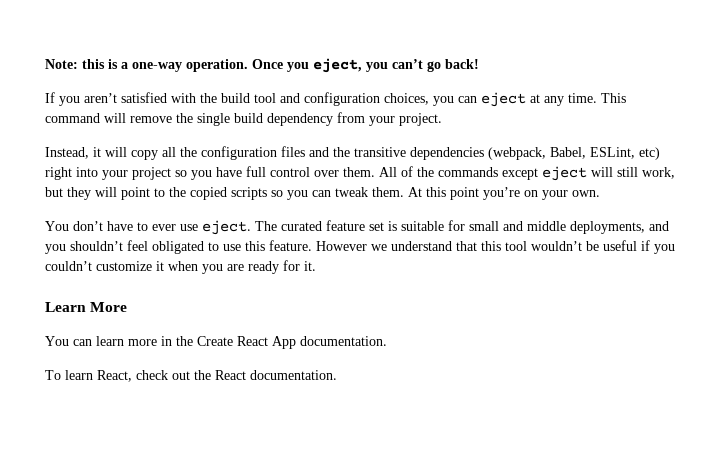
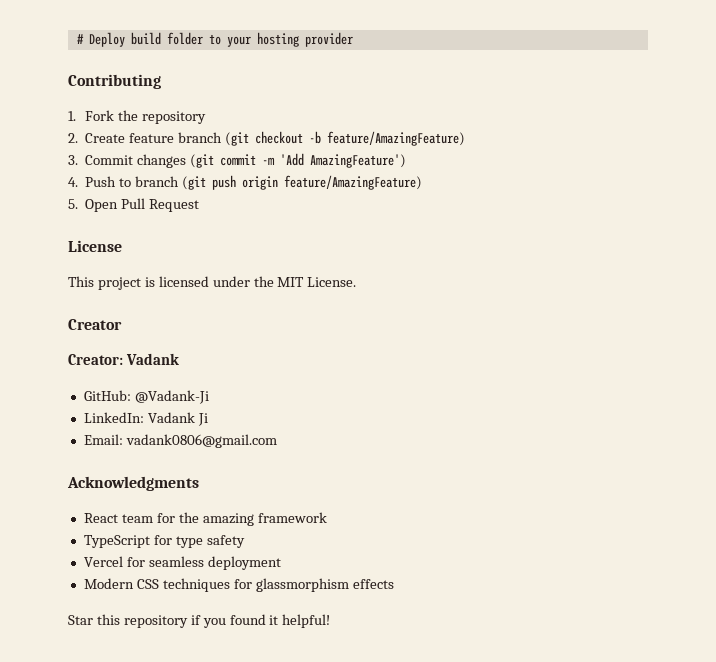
[45,58,479,73] [45,92,626,107] [45,112,442,126] [45,146,660,160] [45,166,675,181] [45,187,600,200] [45,220,669,235] [45,240,675,254] [45,260,316,274] [45,302,128,312] [45,336,387,349] [45,370,337,382] Note: this is a one-way operation. Once you eject, you can’t go back! // If you aren’t satisfied with the build tool and configuration choices, you can eject at any time. This command will remove the single build dependency from your project. // Instead, it will copy all the configuration files and the transitive dependencies (webpack, Babel, ESLint, etc) right into your project so you have full control over them. All of the commands except eject will still work, but they will point to the copied scripts so you can tweak them. At this point you’re on your own. // You don’t have to ever use eject. The curated feature set is suitable for small and middle deployments, and you shouldn’t feel obligated to use this feature. However we understand that this tool wouldn’t be useful if you couldn’t customize it when you are ready for it. // Learn More // You can learn more in the Create React App documentation. // To learn React, check out the React documentation. -> [76,32,353,47] [68,74,161,89] [68,110,206,124] [68,131,465,146] [68,153,407,168] [68,175,422,190] [68,198,200,212] [68,240,122,252] [68,276,357,290] [68,319,122,330] [68,353,179,365] [83,390,209,404] [83,412,208,426] [83,434,277,448] [67,476,199,491] [83,512,327,526] [83,535,245,548] [83,556,281,570] [83,578,394,592] [68,614,331,628] # Deploy build folder to your hosting provider // Contributing // 1. Fork the repository // 2. Create feature branch (git checkout -b feature/AmazingFeature) // 3. Commit changes (git commit -m 'Add AmazingFeature') // 4. Push to branch (git push origin feature/AmazingFeature) // 5. Open Pull Request // License // This project is licensed under the MIT License. // Creator // Creator: Vadank // GitHub: @Vadank-Ji // LinkedIn: Vadank Ji // Email: vadank0806@gmail.com // Acknowledgments // React team for the amazing framework // TypeScript for type safety // Vercel for seamless deployment // Modern CSS techniques for glassmorphism effects // Star this repository if you found it helpful!

